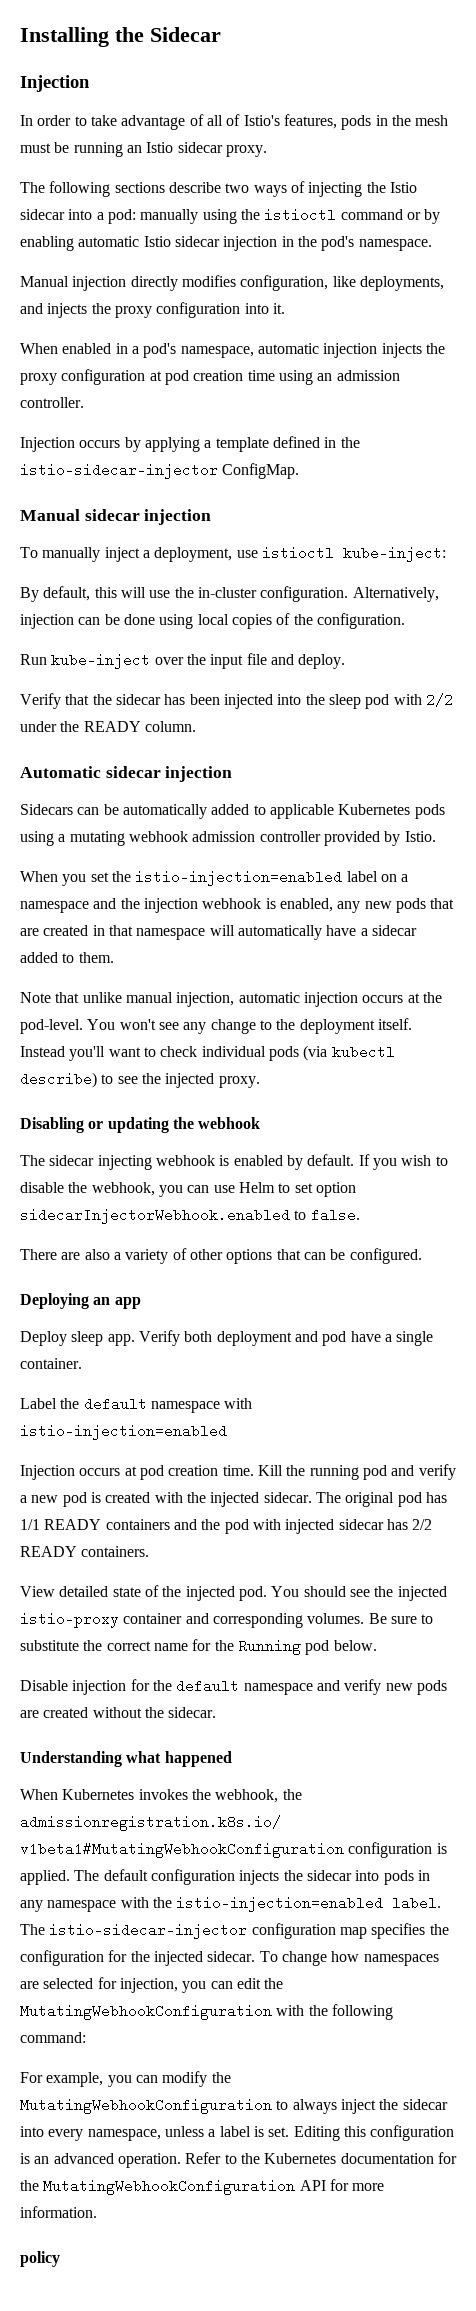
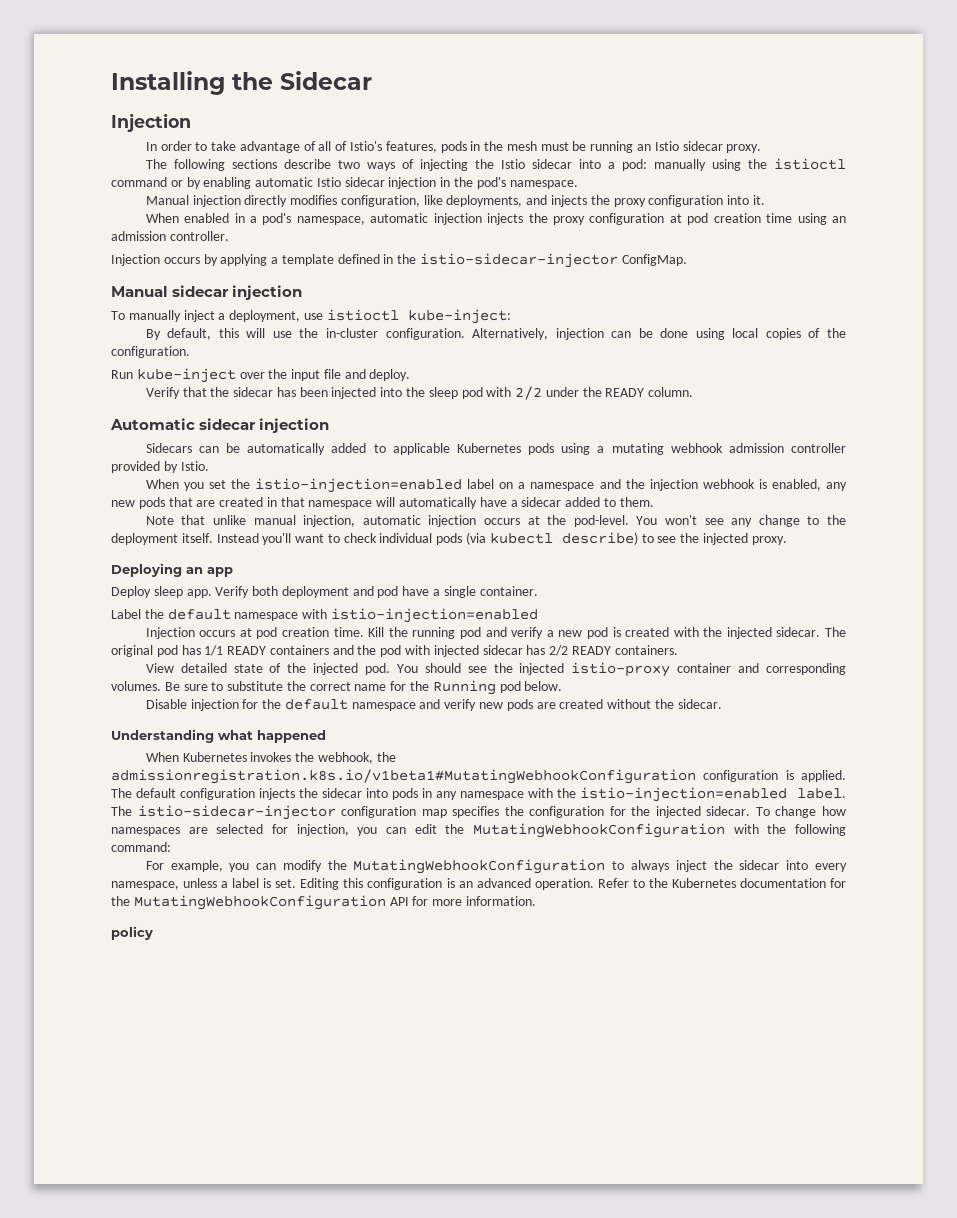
[20,1117,261,1133] [20,1154,448,1170] [20,1182,356,1197] [20,1208,360,1224] [20,1248,422,1264] // Disabling or updating the webhook // The sidecar injecting webhook is enabled by default. If you wish to disable the webhook, you can use Helm to set option sidecarInjectorWebhook.enabled to false. // There are also a variety of other options that can be configured. -> (787, 540) none

